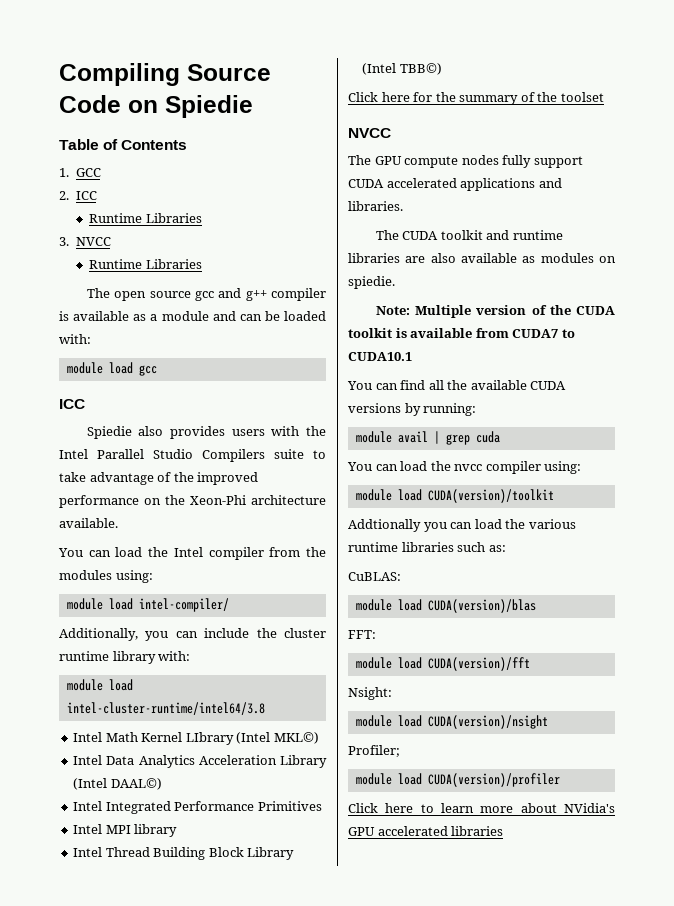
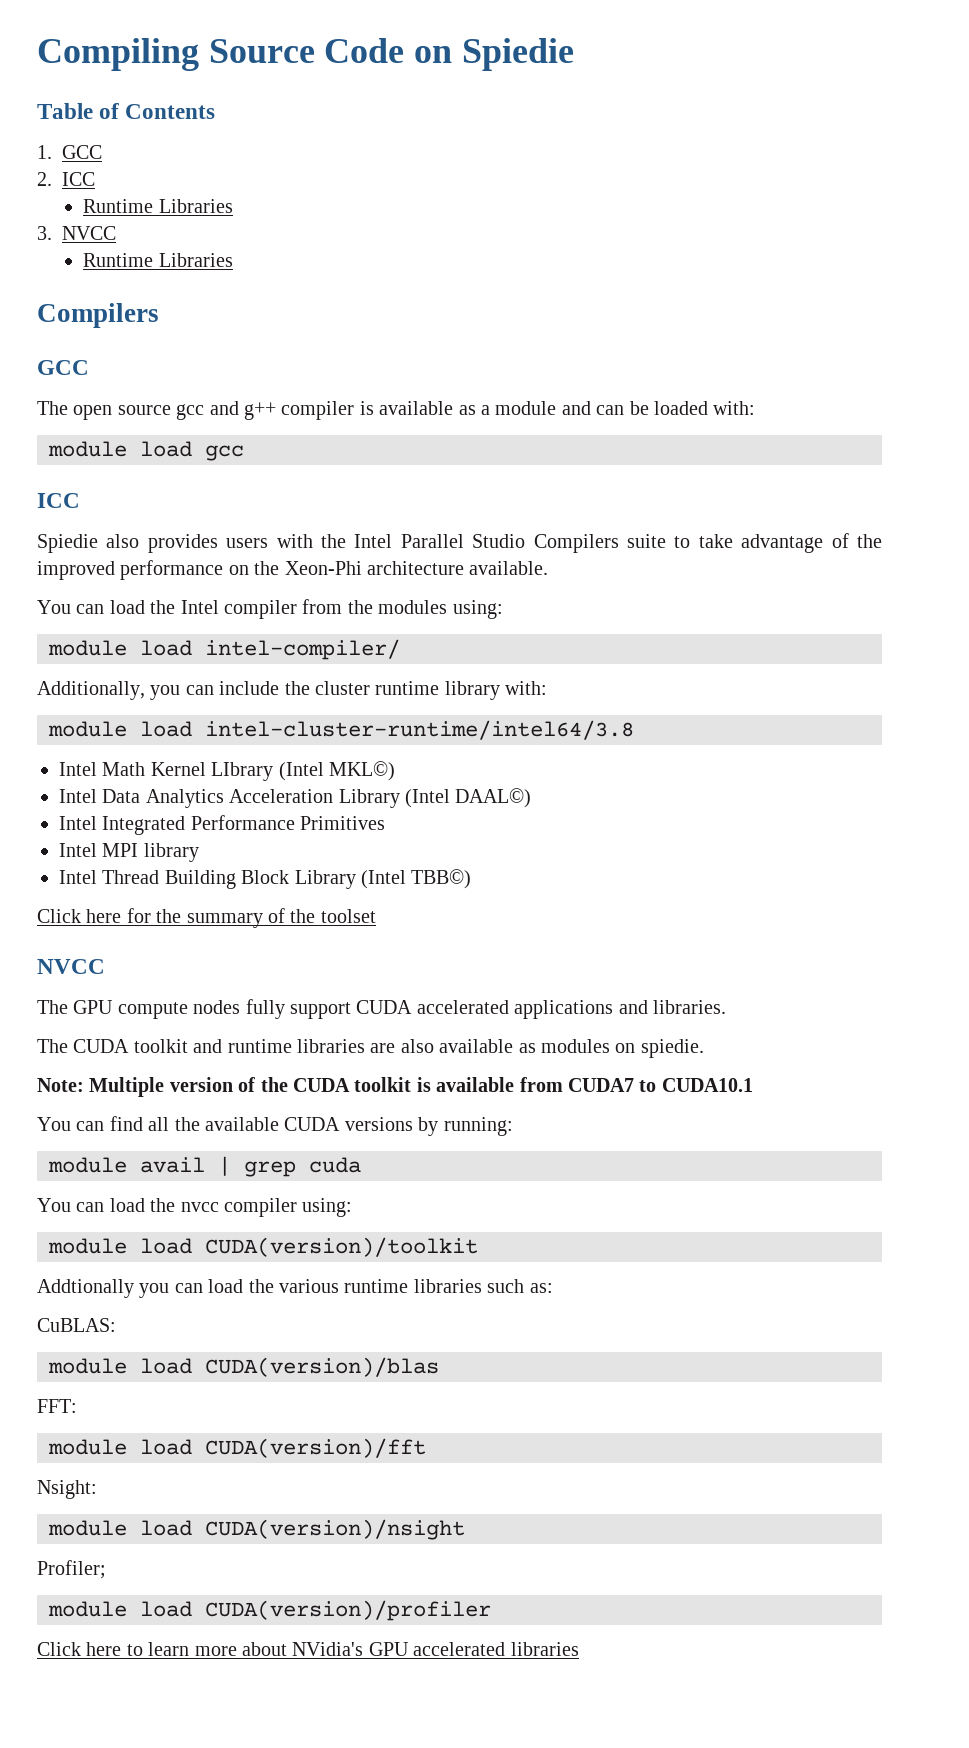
(202, 264) none -> [37,303,159,328] [37,360,89,375] // Compilers // GCC

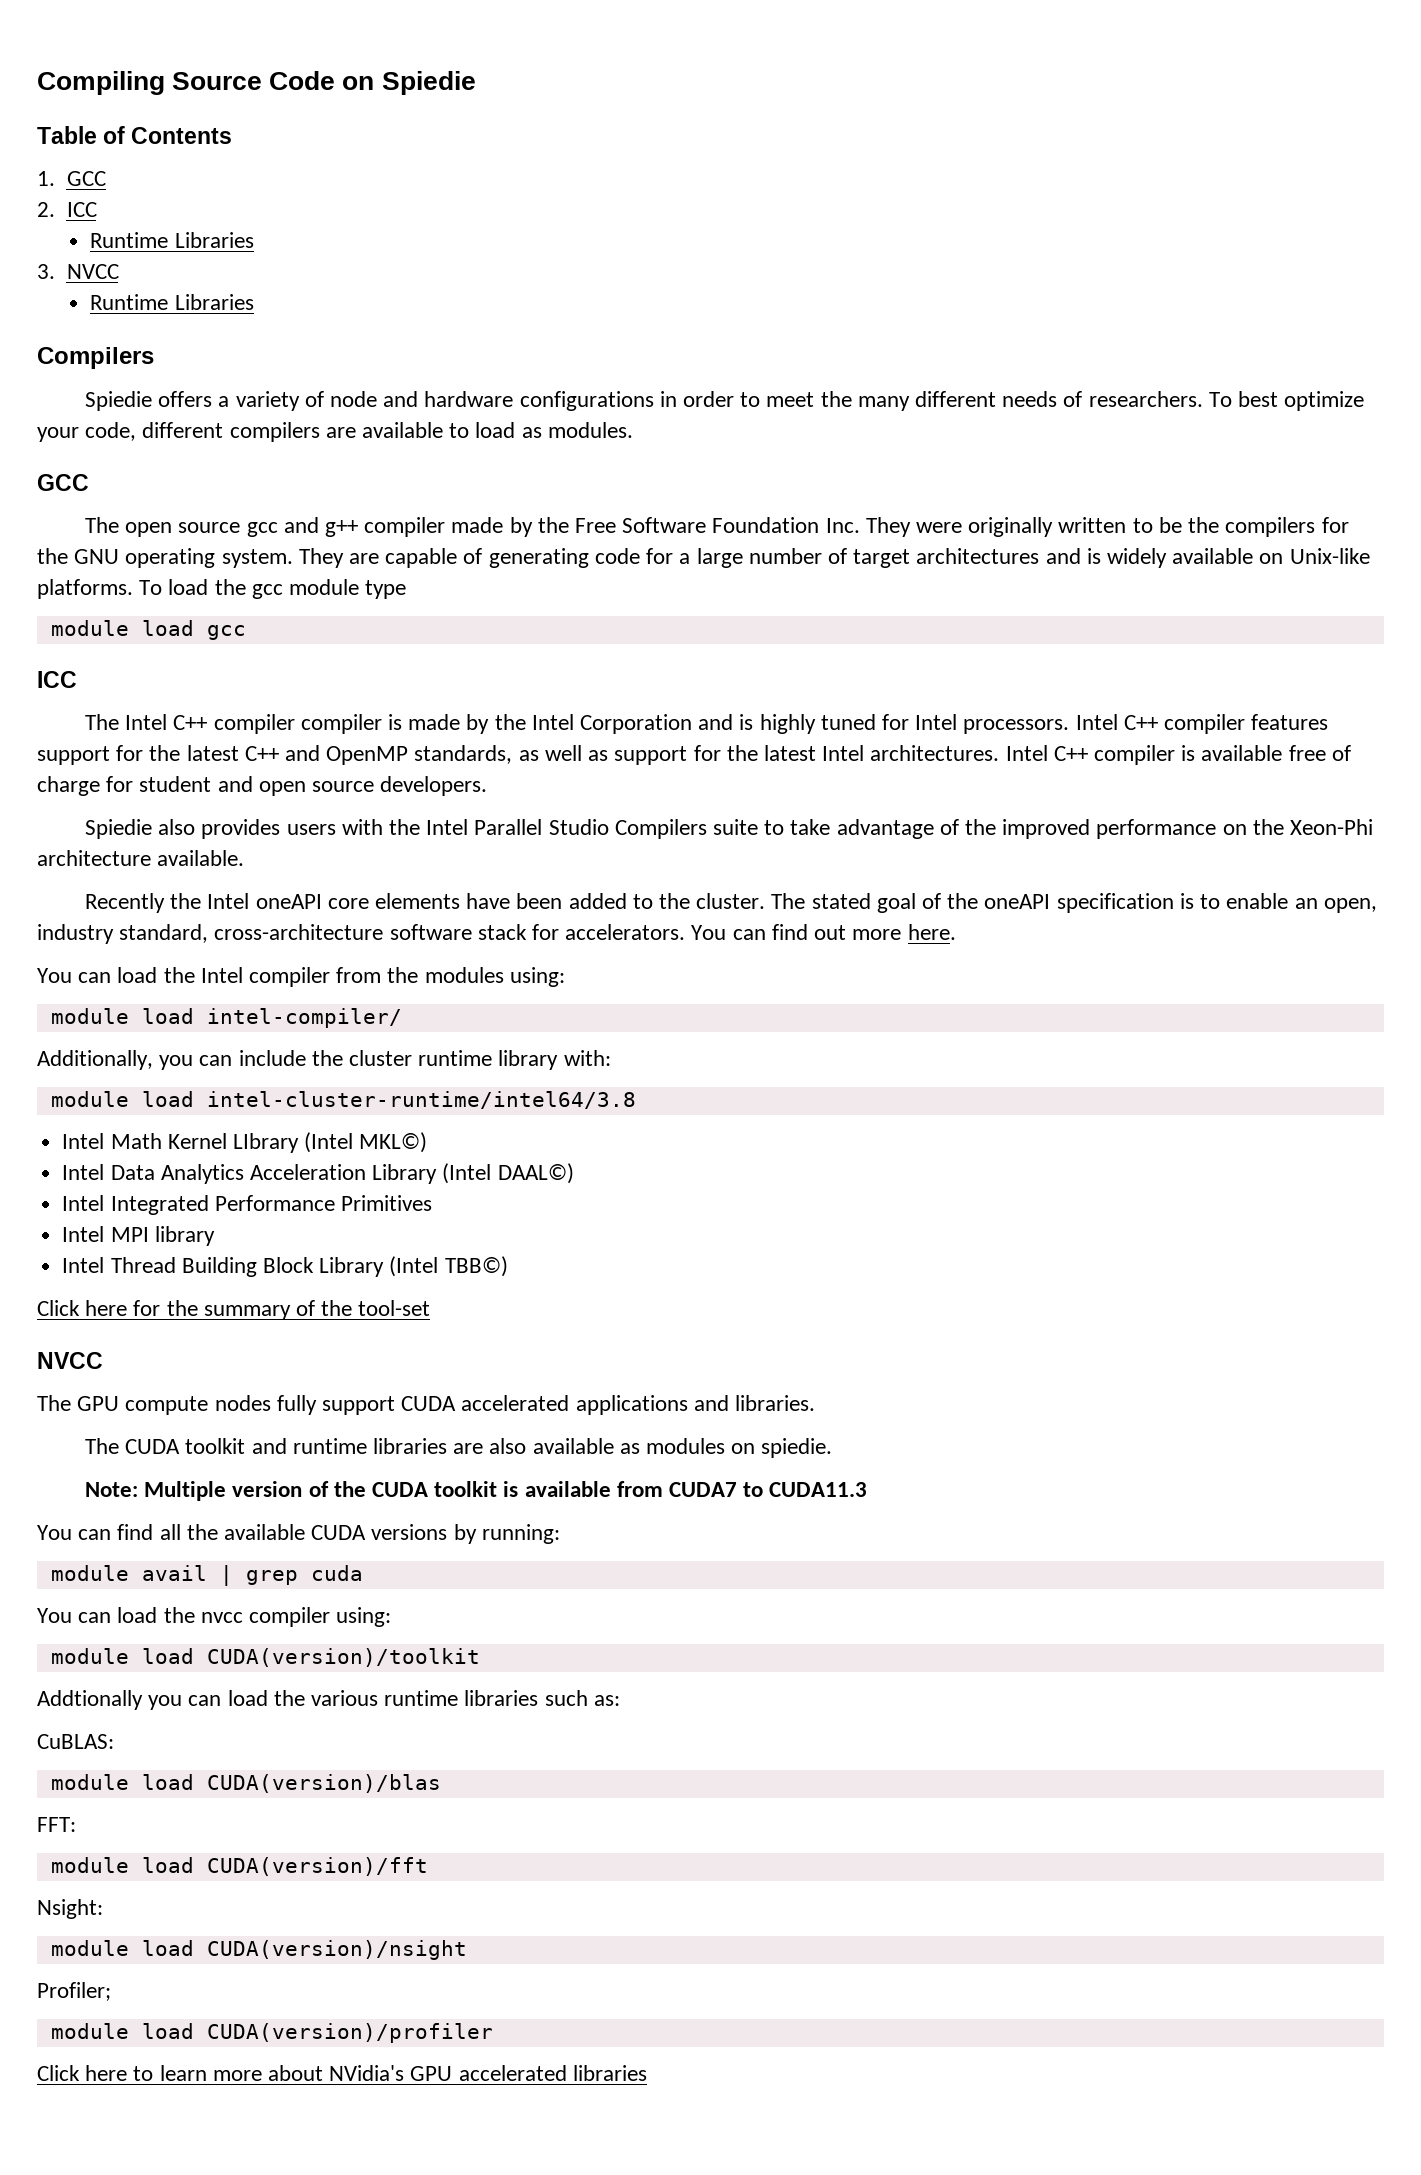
(159, 315) none -> [84,391,1365,411] [37,422,633,442] // Spiedie offers a variety of node and hardware configurations in order to meet the many different needs of researchers. To best optimize your code, different compilers are available to load as modules.
[359,401,756,415] [48,441,244,461] [37,493,80,508] is available as a module and can be loaded with: // module load gcc // ICC -> [451,517,1349,537] [37,548,1370,568] [37,579,407,599] [50,620,246,640] [37,671,77,688] [84,714,1329,734] [37,745,1351,765] [37,776,488,796] made by the Free Software Foundation Inc. They were originally written to be the compilers for the GNU operating system. They are capable of generating code for a large number of target architectures and is widely available on Unix-like platforms. To load the gcc module type // module load gcc // ICC // The Intel C++ compiler compiler is made by the Intel Corporation and is highly tuned for Intel processors. Intel C++ compiler features support for the latest C++ and OpenMP standards, as well as support for the latest Intel architectures. Intel C++ compiler is available free of charge for student and open source developers.
(549, 568) none -> [84,893,1377,913] [37,924,956,944] // Recently the Intel oneAPI core elements have been added to the cluster. The stated goal of the oneAPI specification is to enable an open, industry standard, cross-architecture software stack for accelerators. You can find out more here.
[320,909,376,923] toolset -> [358,1300,431,1316] tool-set
[661,1078,753,1092] CUDA10.1 -> [769,1482,868,1497] CUDA11.3

